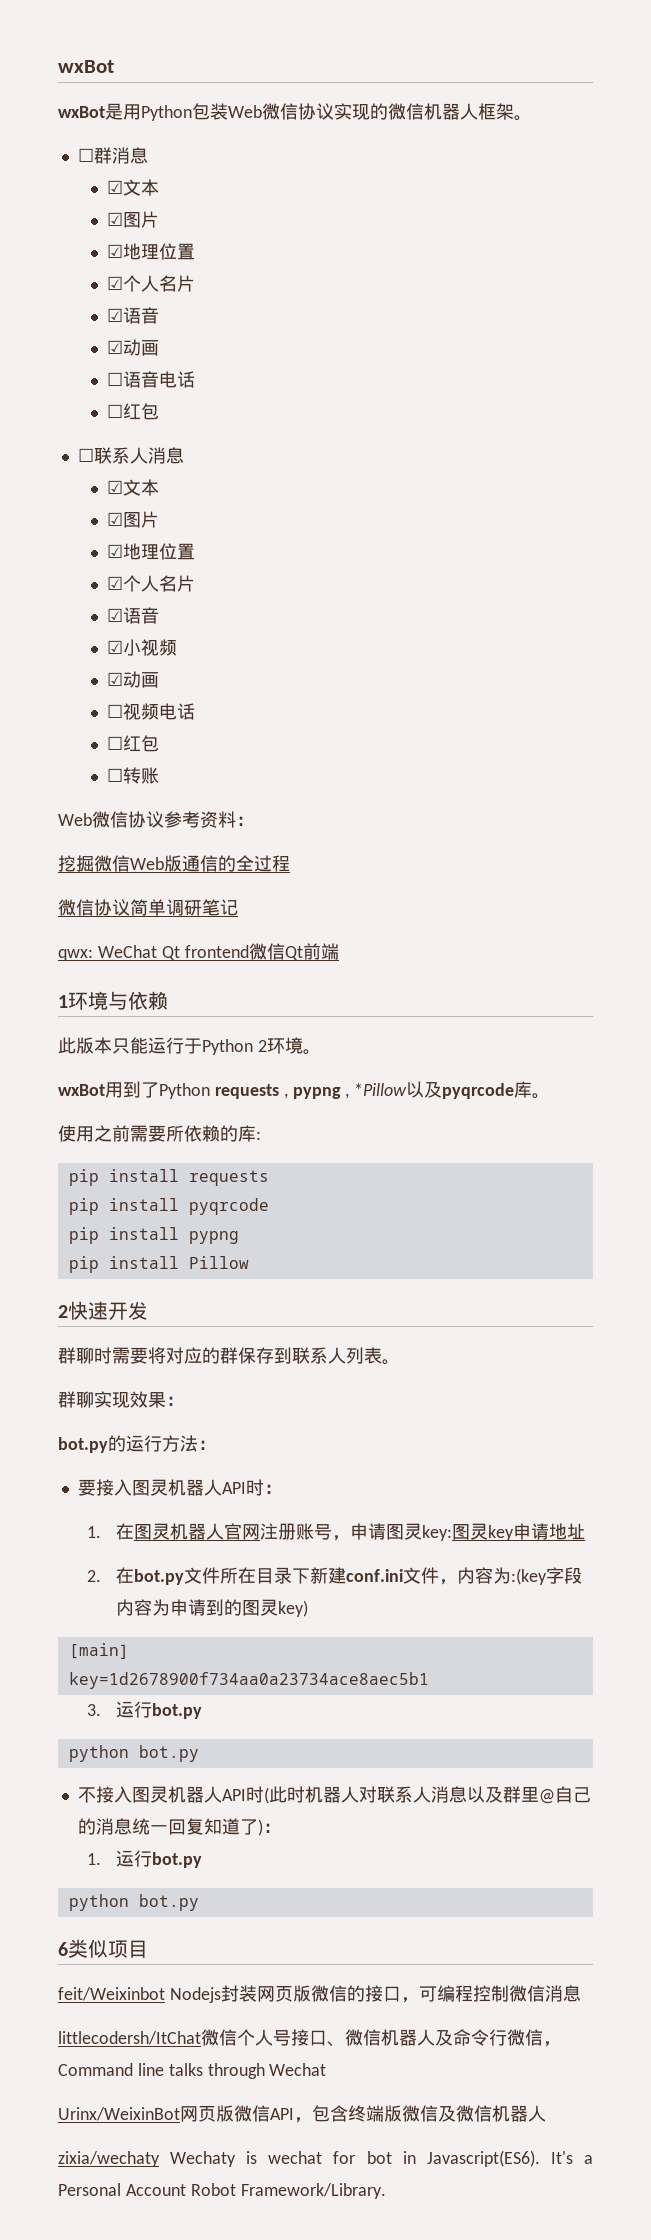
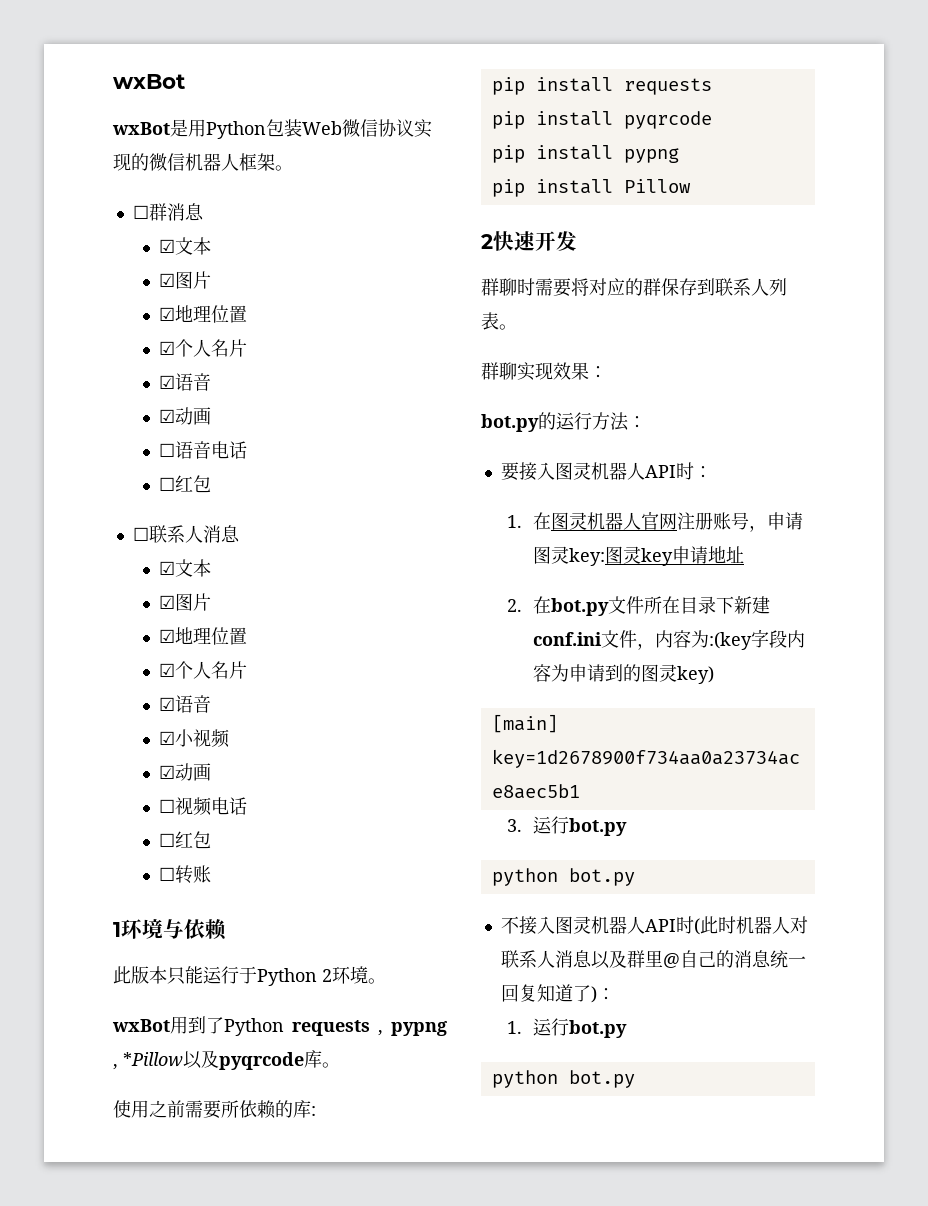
[58,811,254,828] [58,855,290,872] [58,899,238,916] [58,943,339,961] // Web微信协议参考资料： // 挖掘微信Web版通信的全过程 // 微信协议简单调研笔记 // qwx: WeChat Qt frontend微信Qt前端 -> (211, 874) none
[58,1939,148,1958] [58,1985,581,2003] [58,2029,561,2047] [58,2063,327,2079] [58,2105,546,2123] [58,2150,593,2167] [58,2183,386,2199] // 6类似项目 // feit/Weixinbot Nodejs封装网页版微信的接口，可编程控制微信消息 // littlecodersh/ItChat微信个人号接口、微信机器人及命令行微信，Command line talks through Wechat // Urinx/WeixinBot网页版微信API，包含终端版微信及微信机器人 // zixia/wechaty Wechaty is wechat for bot in Javascript(ES6). It's a Personal Account Robot Framework/Library. -> (635, 1079) none

